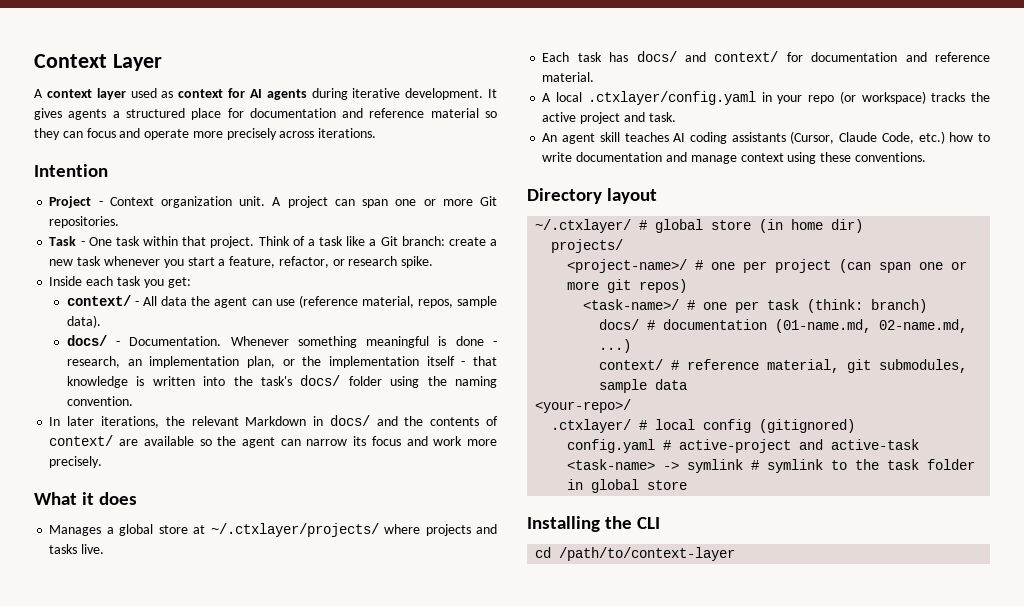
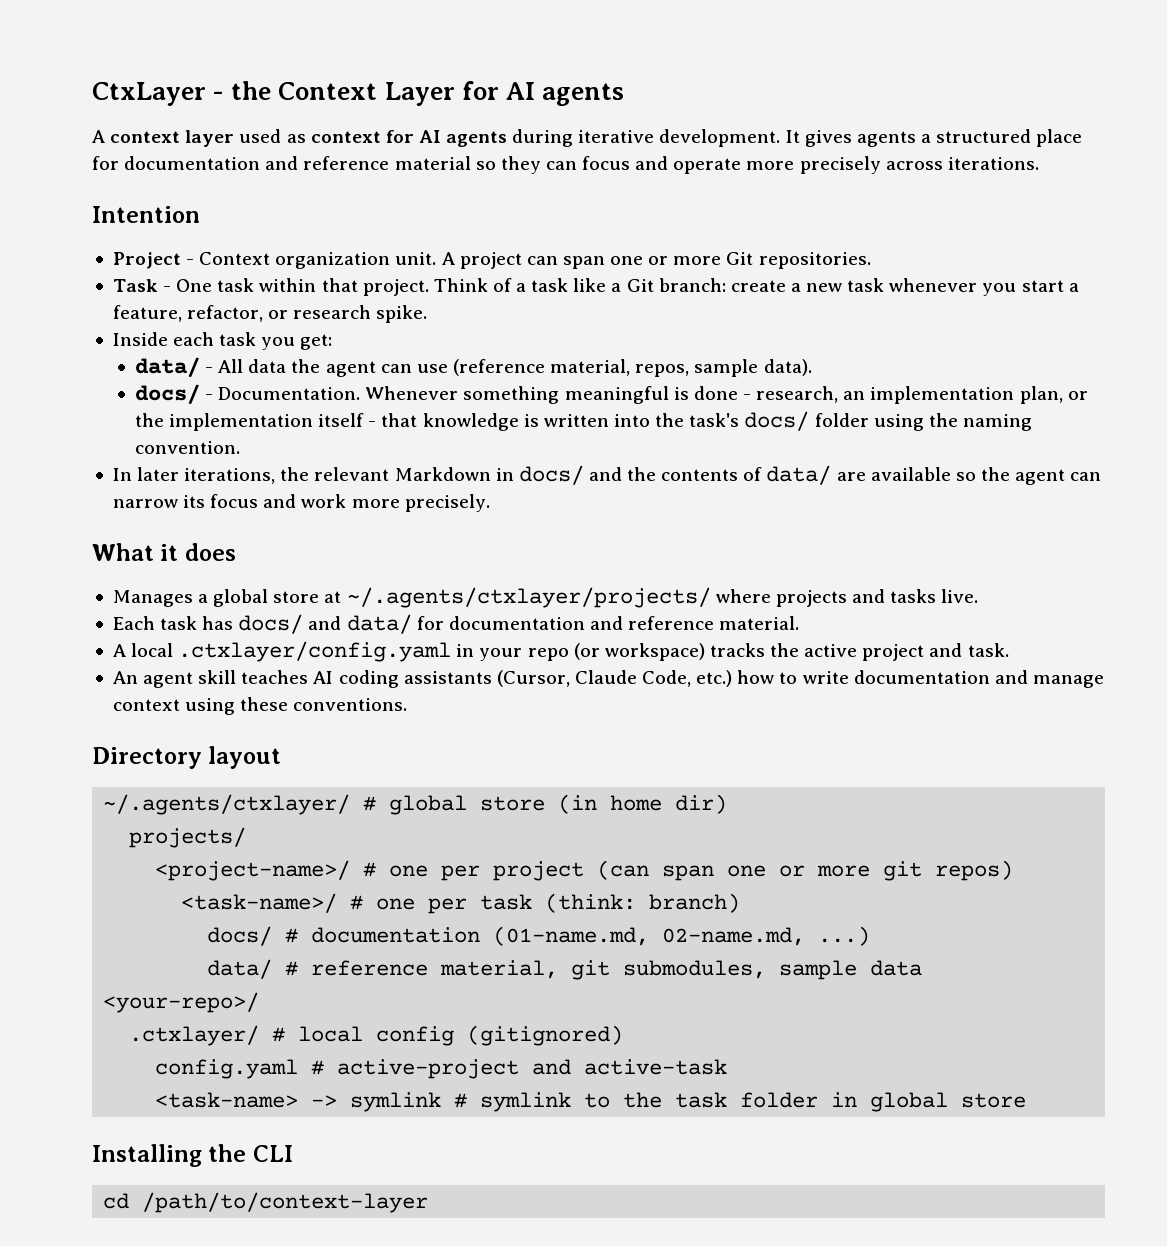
(34, 61) none -> [92,81,272,106] CtxLayer - the
(162, 62) none -> [461,81,625,106] for AI agents
[66,295,131,306] context/ -> [134,357,200,377] data/
[49,435,114,446] context/ -> [766,465,832,485] data/
[210,523,379,537] ~/.ctxlayer/projects/ -> [346,587,711,608] ~/.agents/ctxlayer/projects/
[714,51,779,62] context/ -> [346,614,412,634] data/
[535,219,632,233] ~/.ctxlayer/ -> [103,794,351,815] ~/.agents/ctxlayer/
[599,359,664,370] context/ -> [207,959,273,979] data/

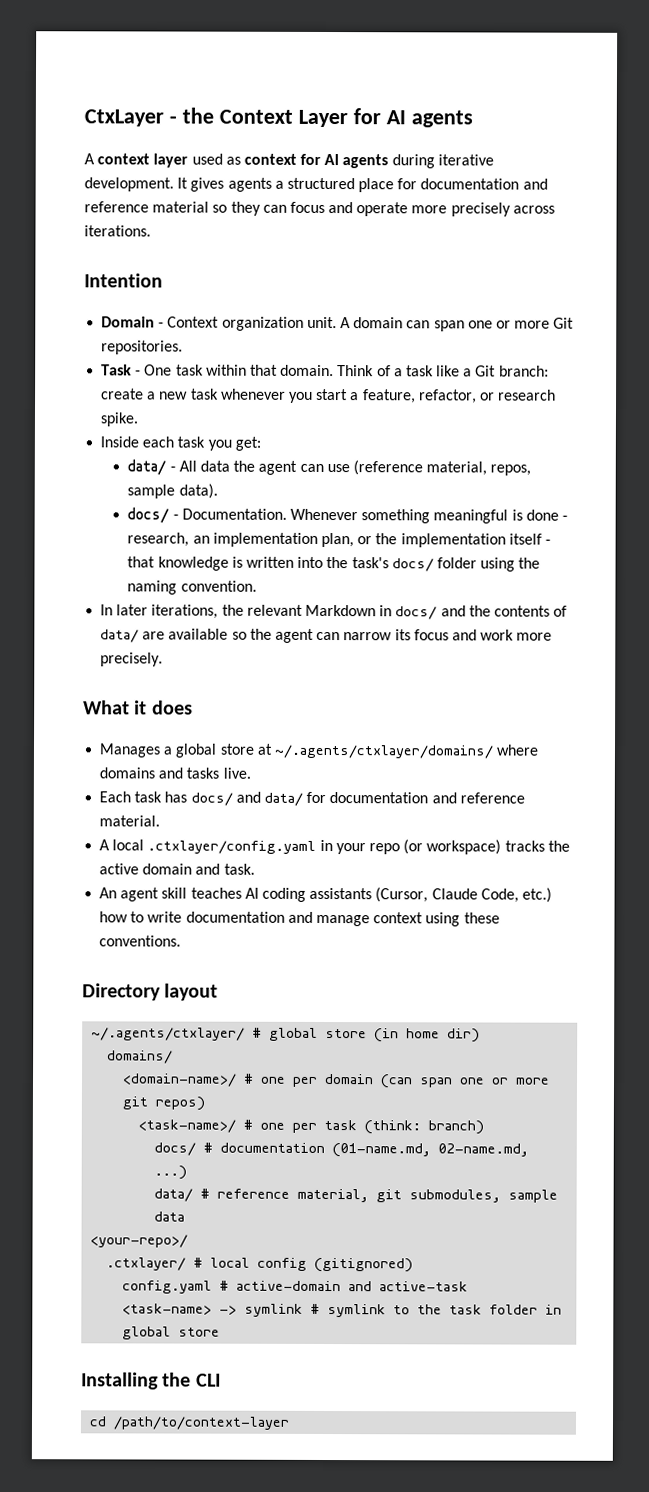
[112,252,181,269] Project -> [101,316,156,328] Domain
[459,252,522,269] project -> [353,317,404,329] domain
[362,279,429,296] project. -> [280,364,335,377] domain.
[346,587,847,608] ~/.agents/ctxlayer/projects/ where projects -> [273,744,540,759] [99,767,156,779] ~/.agents/ctxlayer/domains/ where domains
[862,644,925,661] project -> [142,863,193,875] domain
[129,827,247,848] [155,860,585,881] projects/ // <project-name>/ # one per project -> [107,1050,174,1064] [122,1073,375,1087] domains/ // <domain-name>/ # one per domain
[337,1059,520,1079] active-project -> [236,1280,342,1292] active-domain

